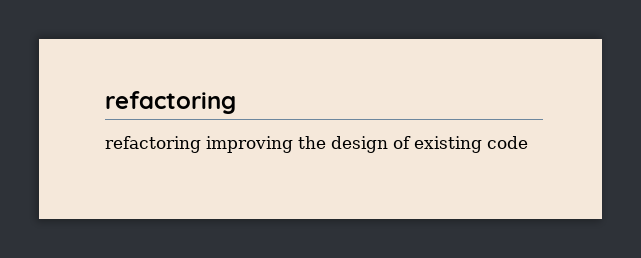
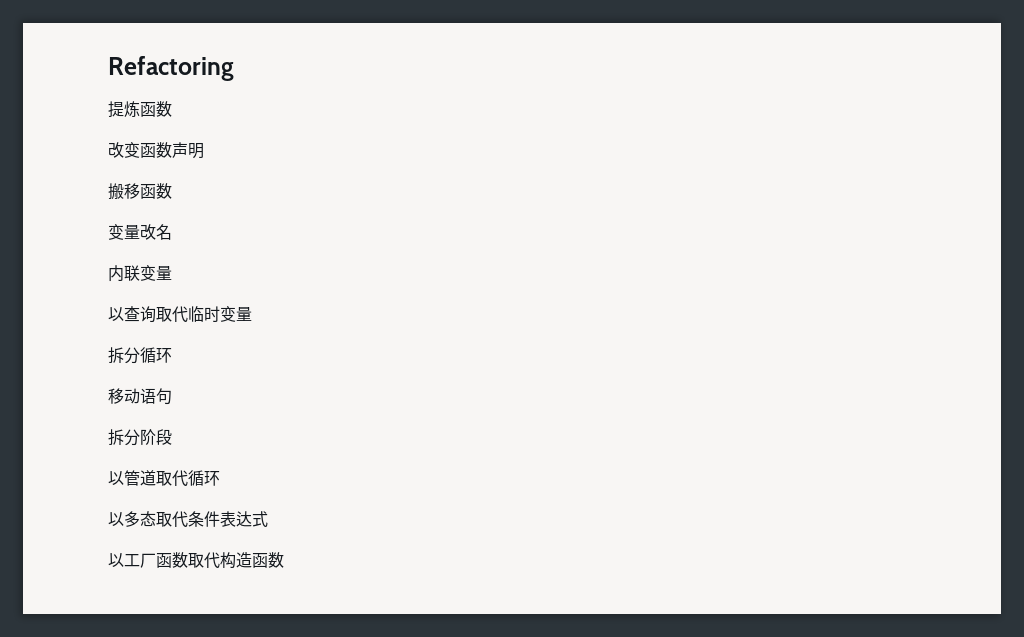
[105,91,236,114] [105,136,528,153] refactoring // refactoring improving the design of existing code -> [108,56,234,81] [108,101,172,118] [108,142,204,159] [108,183,172,200] [108,224,172,240] [108,265,172,282] [108,306,252,323] [108,347,172,364] [108,388,172,405] [108,429,172,446] [108,470,220,487] [108,511,268,528] [108,552,284,569] Refactoring // 提炼函数 // 改变函数声明 // 搬移函数 // 变量改名 // 内联变量 // 以查询取代临时变量 // 拆分循环 // 移动语句 // 拆分阶段 // 以管道取代循环 // 以多态取代条件表达式 // 以工厂函数取代构造函数

